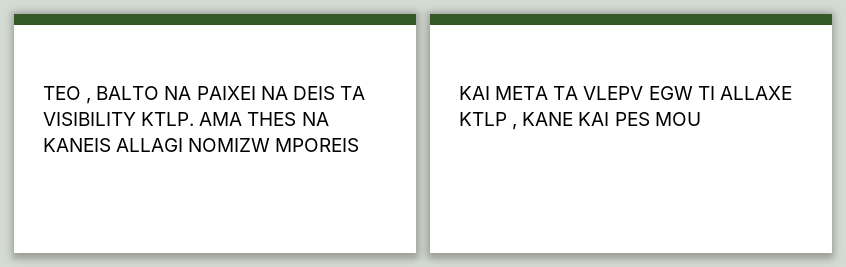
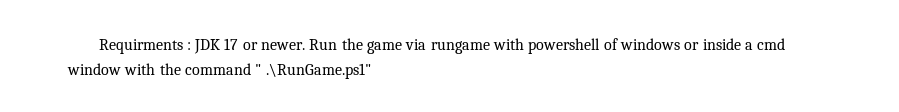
[43,86,365,104] [43,112,329,126] [43,138,360,152] [459,86,792,100] [459,112,701,130] TEO , BALTO NA PAIXEI NA DEIS TA VISIBILITY KTLP. AMA THES NA KANEIS ALLAGI NOMIZW MPOREIS KAI META TA VLEPV EGW TI ALLAXE KTLP , KANE KAI PES MOU -> [98,38,786,54] [67,63,371,79] Requirments : JDK 17 or newer. Run the game via rungame with powershell of windows or inside a cmd window with the command " .\RunGame.ps1"

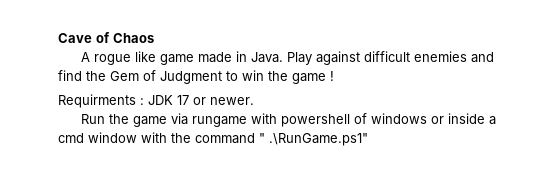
(98, 46) none -> [58,32,154,43] [80,51,494,65] [58,70,334,84] Cave of Chaos // A rogue like game made in Java. Play against difficult enemies and find the Gem of Judgment to win the game ! //
(306, 46) none -> (254, 101) //

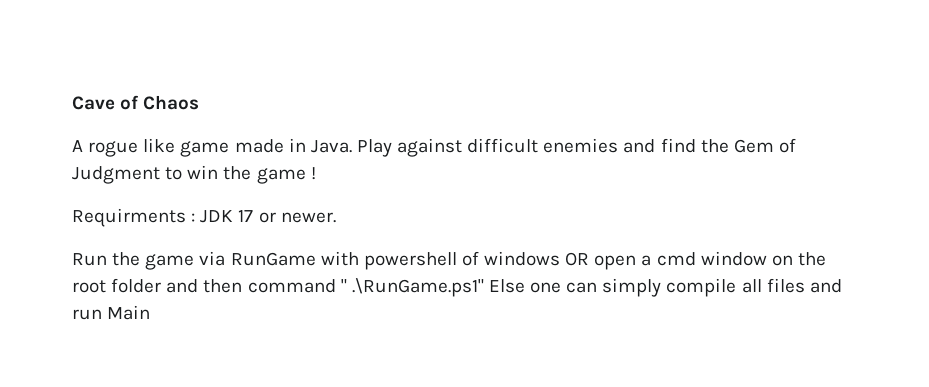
[191,116,247,127] rungame -> [230,252,316,266] RunGame
[430,113,485,124] or inside -> [565,252,637,270] OR open
[141,132,368,146] with the command " .\RunGame.ps1" -> [771,252,826,266] [72,278,842,297] [72,305,151,320] on the root folder and then command " .\RunGame.ps1" Else one can simply compile all files and run Main

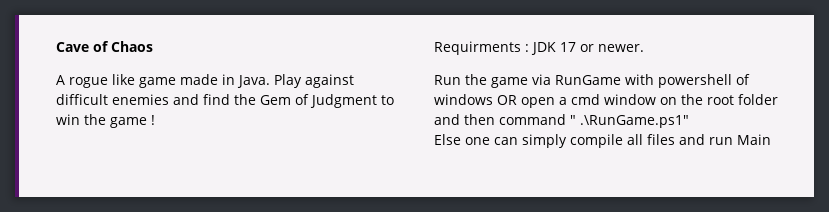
(484, 287) none -> (689, 121) //

